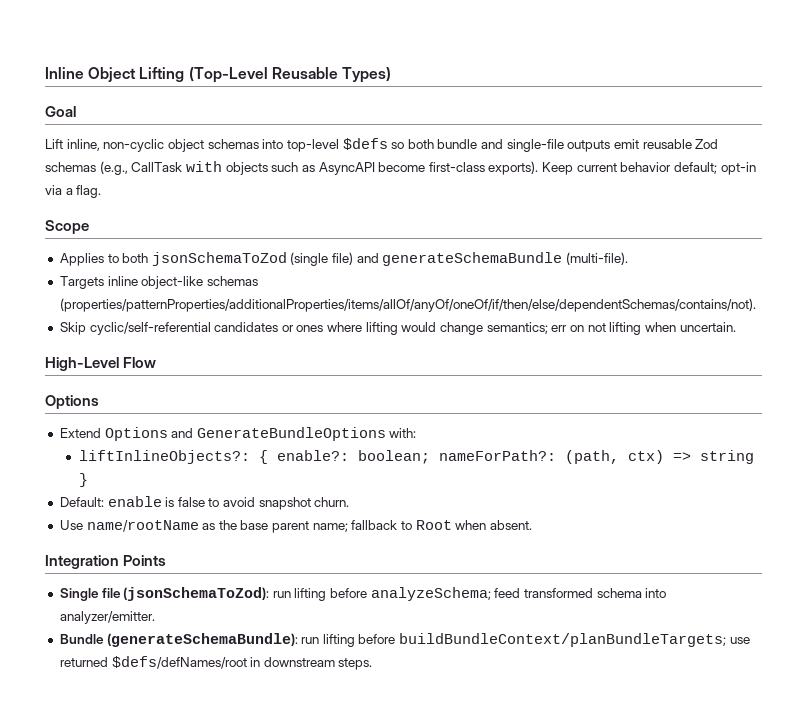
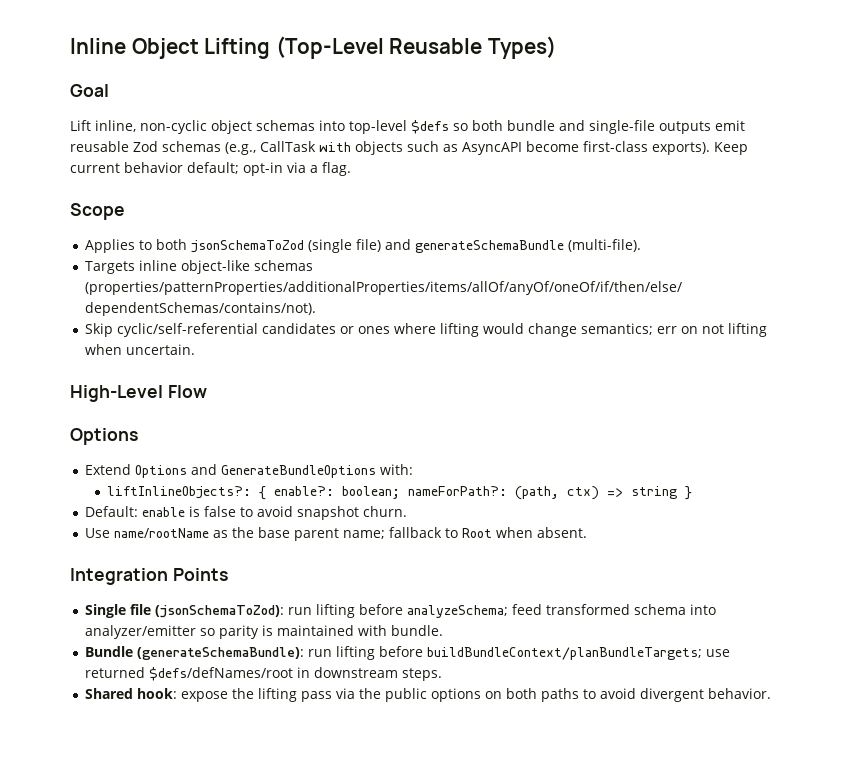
[59,611,155,624] analyzer/emitter. -> [84,625,443,639] analyzer/emitter so parity is maintained with bundle.
(373, 664) none -> [84,688,771,702] // Shared hook: expose the lifting pass via the public options on both paths to avoid divergent behavior.

